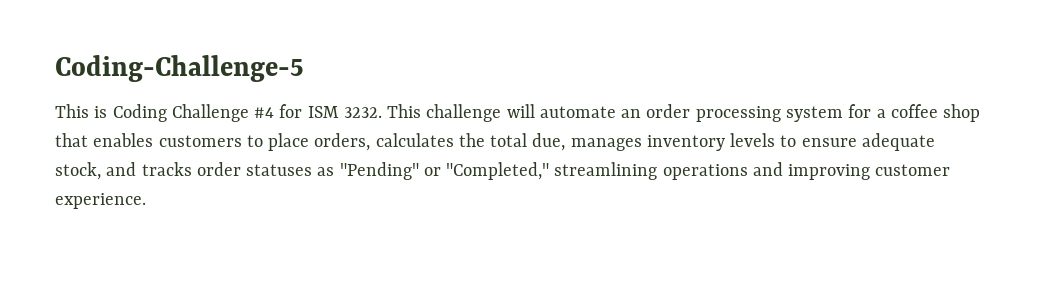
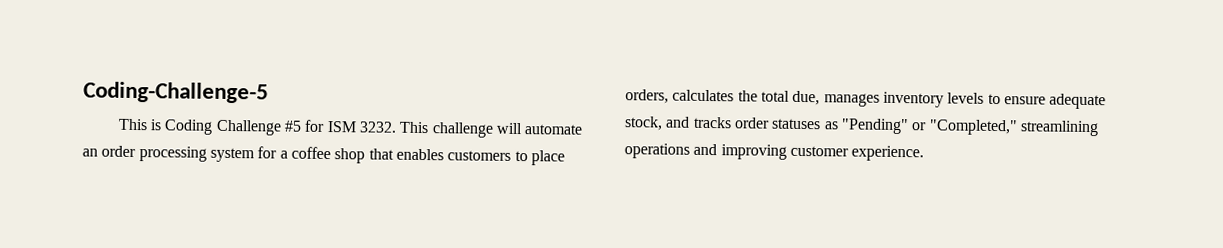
[254,107,275,118] #4 -> [283,120,302,132] #5

